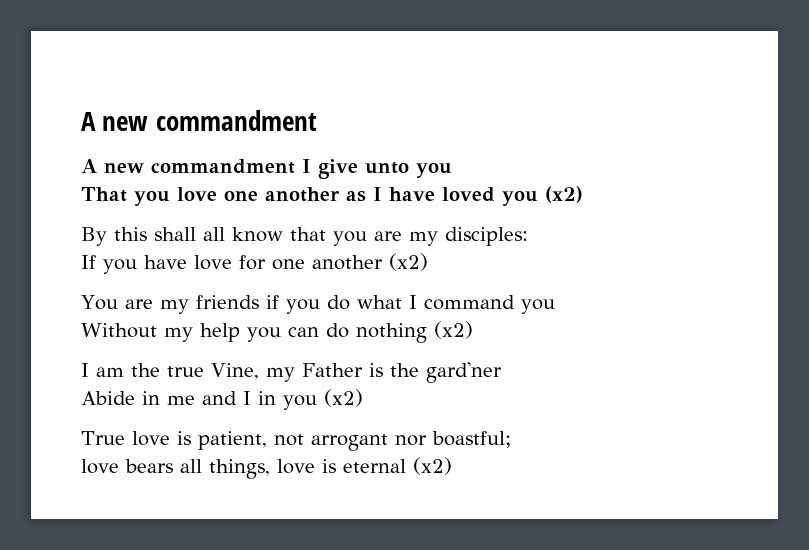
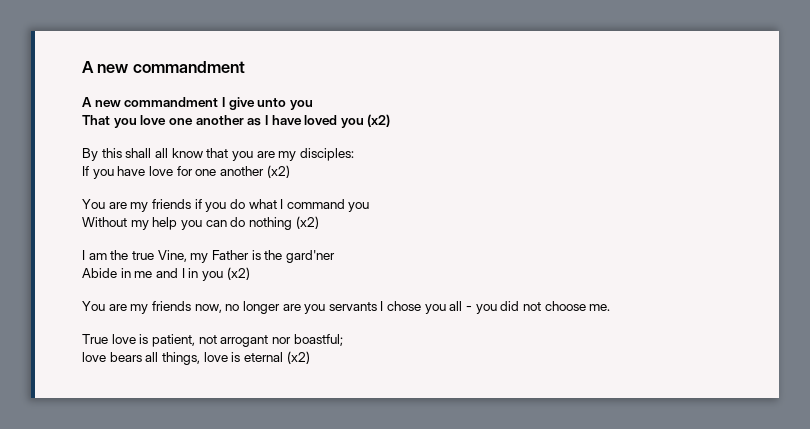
(363, 398) none -> [82,301,611,314] // You are my friends now, no longer are you servants I chose you all - you did not choose me.

